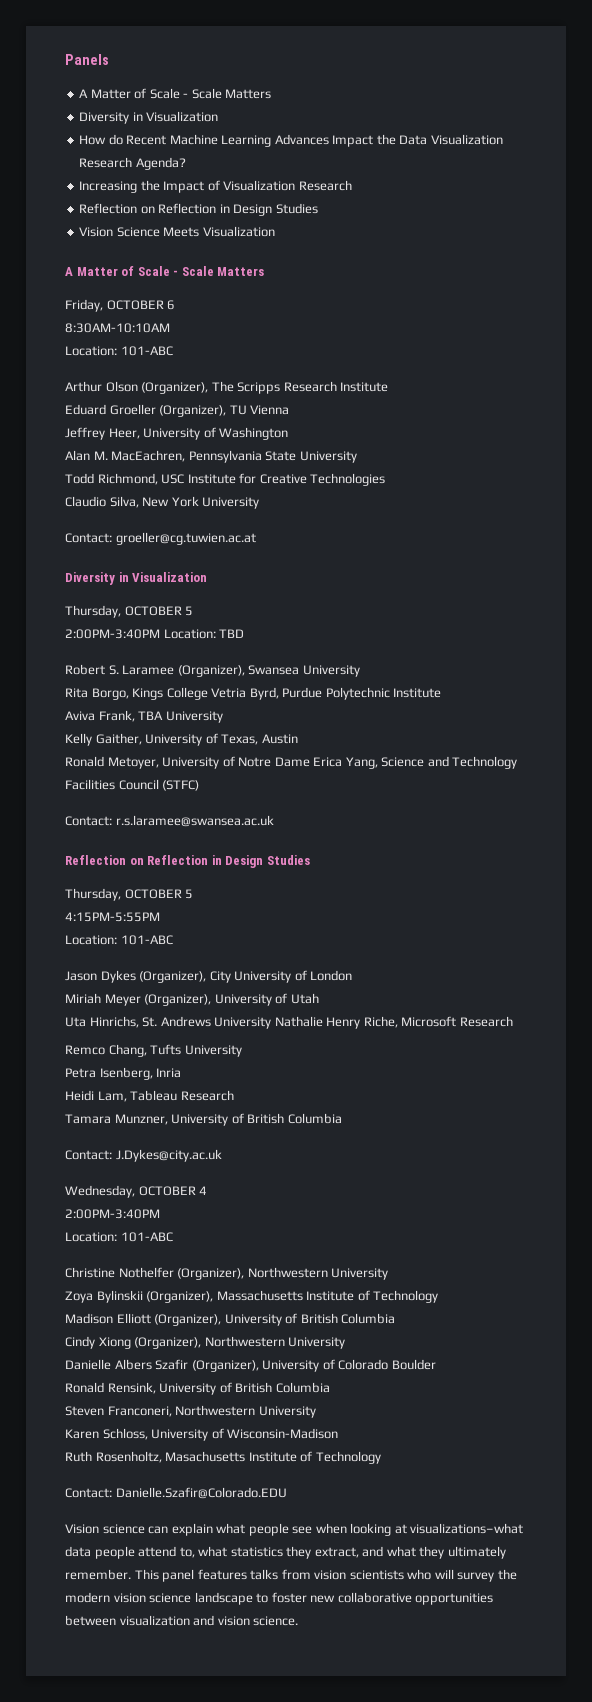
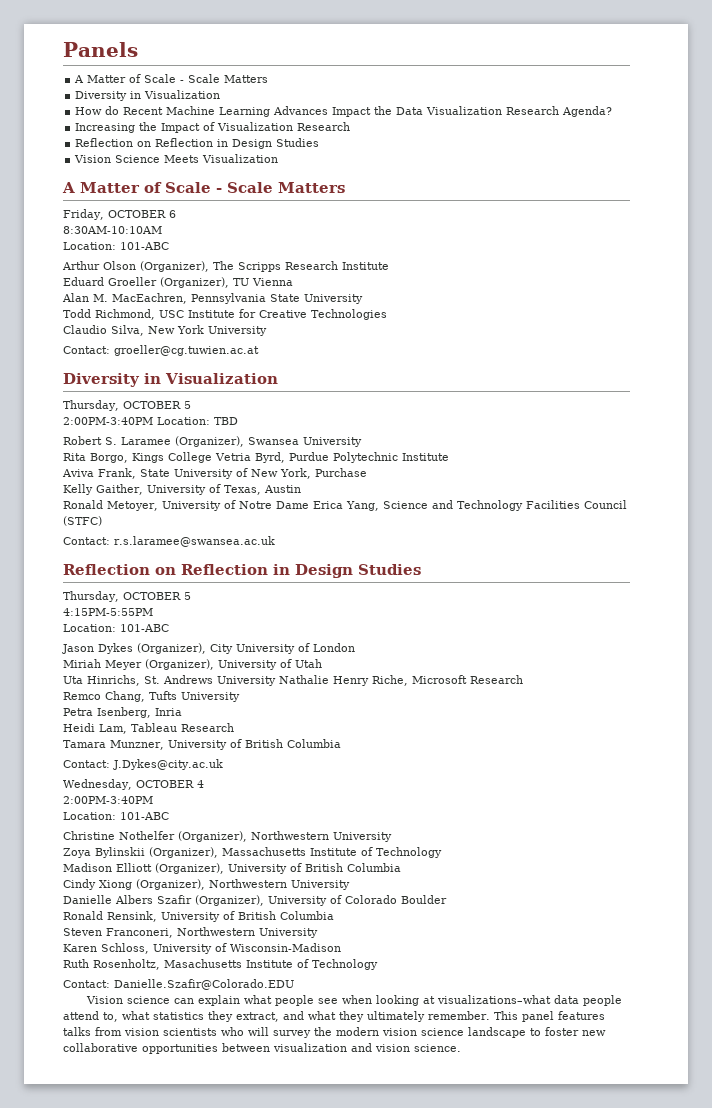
[65,427,289,440] // Jeffrey Heer, University of Washington -> (293, 282) none
[138,711,223,723] TBA University -> [140,468,367,479] State University of New York, Purchase

